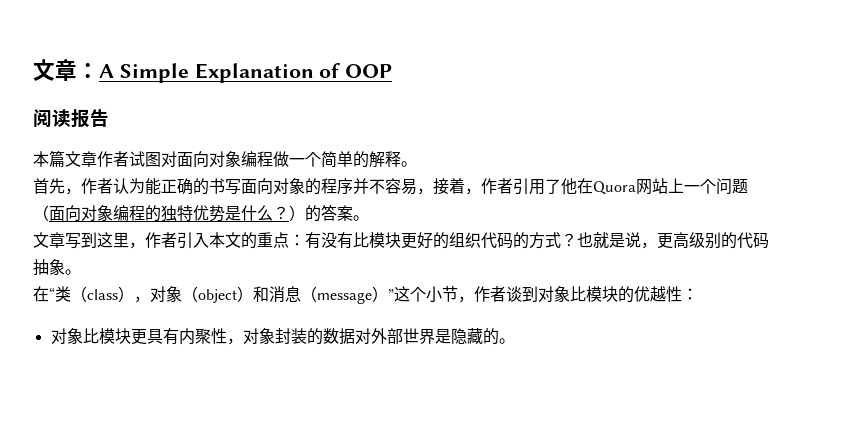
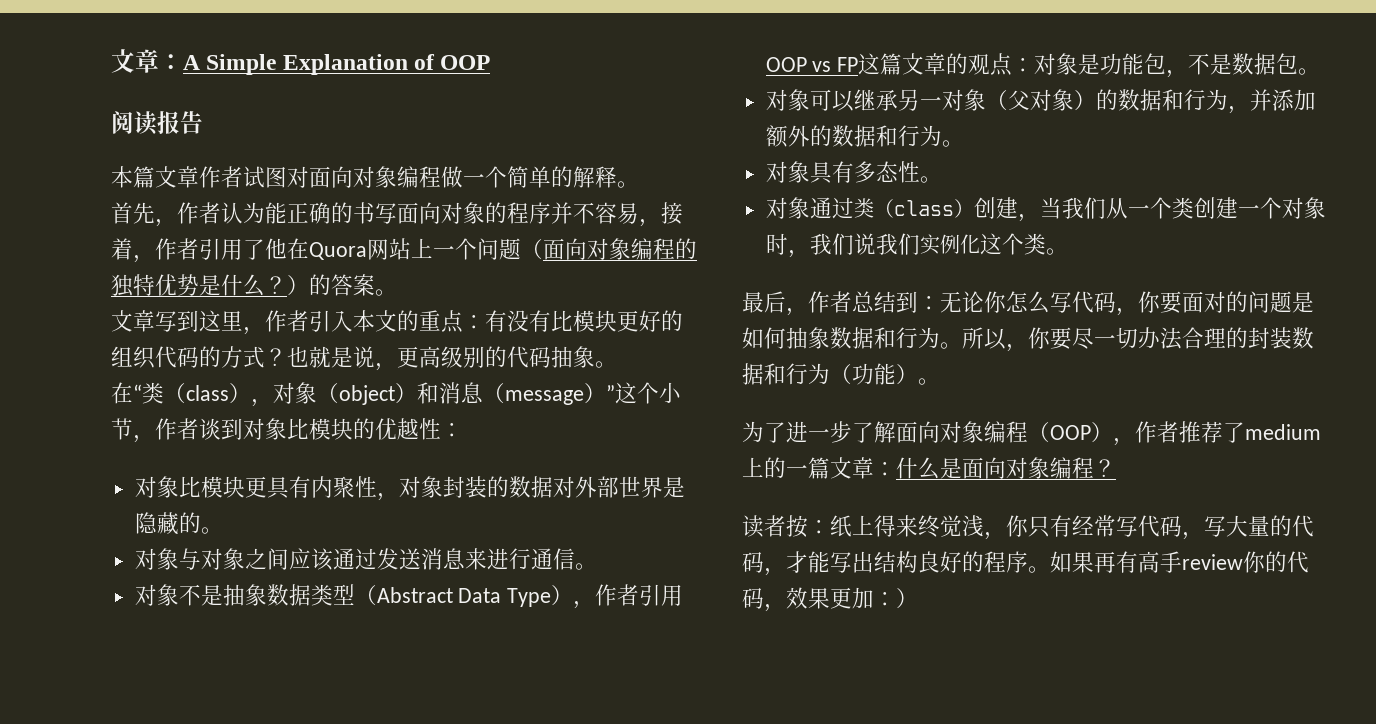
(515, 341) none -> [134,548,597,571] [134,584,684,609] [765,53,1321,78] [765,89,1316,114] [765,125,964,148] [765,161,942,184] [765,197,1326,222] [765,233,1068,258] [742,291,1314,316] [742,327,1314,352] [742,363,940,385] [742,421,1321,446] [742,457,1116,480] [742,515,1314,540] [742,551,1309,576] [742,587,918,612] // 对象与对象之间应该通过发送消息来进行通信。 // 对象不是抽象数据类型（Abstract Data Type），作者引用OOP vs FP这篇文章的观点：对象是功能包，不是数据包。 // 对象可以继承另一对象（父对象）的数据和行为，并添加额外的数据和行为。 // 对象具有多态性。 // 对象通过类（class）创建，当我们从一个类创建一个对象时，我们说我们实例化这个类。 // 最后，作者总结到：无论你怎么写代码，你要面对的问题是如何抽象数据和行为。所以，你要尽一切办法合理的封装数据和行为（功能）。 // 为了进一步了解面向对象编程（OOP），作者推荐了medium上的一篇文章：什么是面向对象编程？ // 读者按：纸上得来终觉浅，你只有经常写代码，写大量的代码，才能写出结构良好的程序。如果再有高手review你的代码，效果更加：）

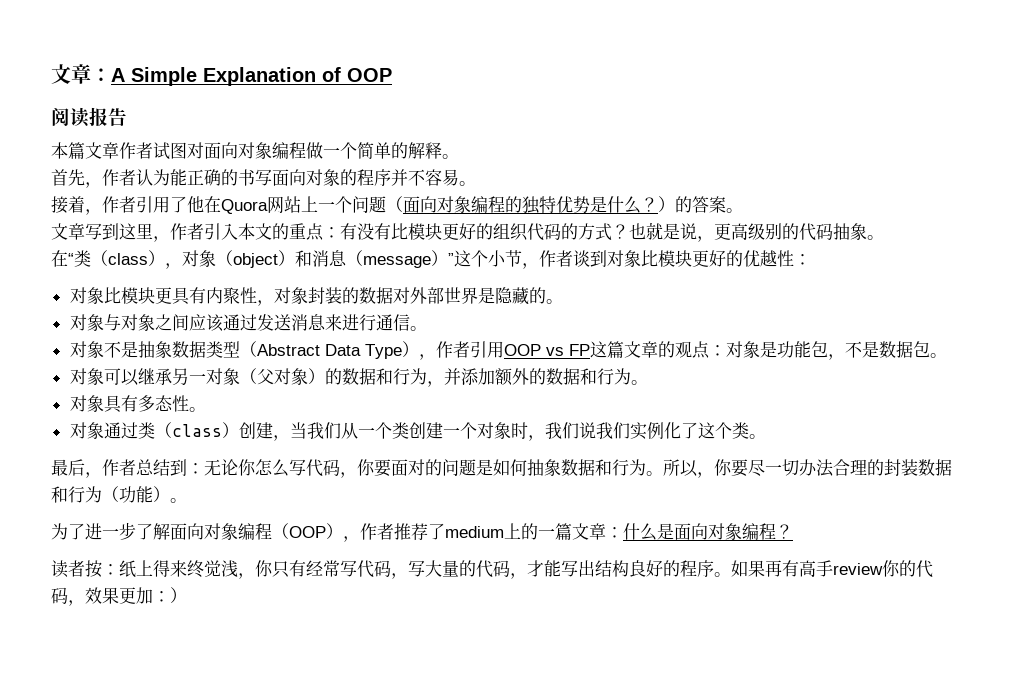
[639,219,661,227] ， -> [459,181,476,186] 。 //
(353, 429) none -> [692,250,726,267] 更好
(980, 244) none -> [680,422,698,439] 了

